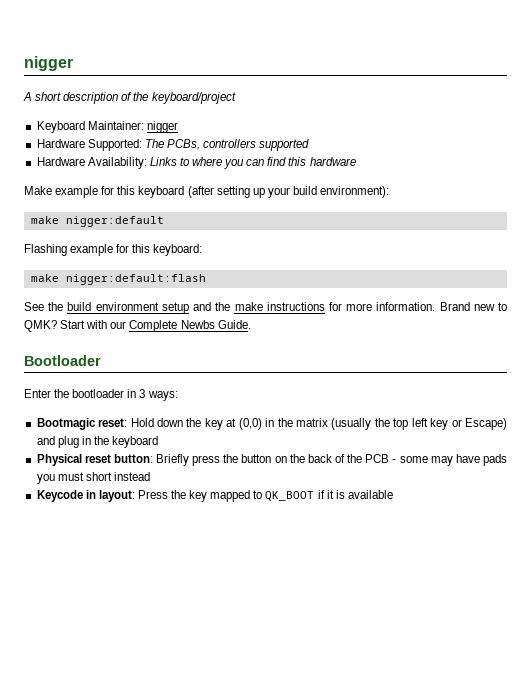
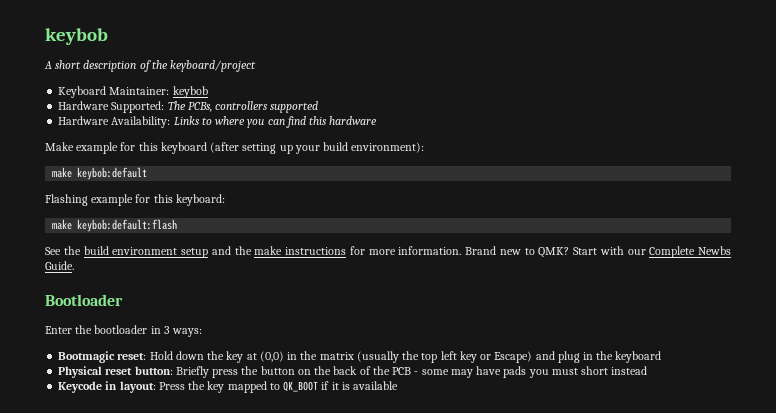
[24,56,73,71] nigger -> [45,28,108,45] keybob
[146,121,178,133] nigger -> [172,86,208,98] keybob
[65,216,164,227] nigger:default -> [77,167,148,180] keybob:default
[65,274,206,285] nigger:default:flash -> [77,219,178,232] keybob:default:flash

